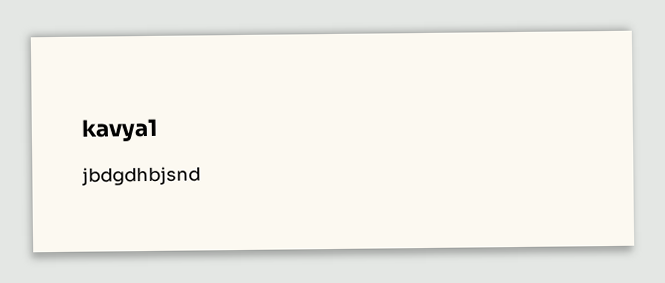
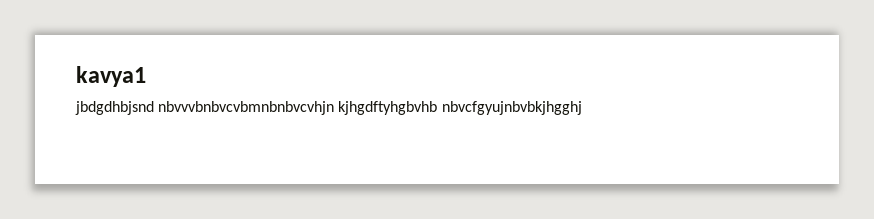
(201, 176) none -> [158,101,582,115] nbvvvbnbvcvbmnbnbvcvhjn kjhgdftyhgbvhb nbvcfgyujnbvbkjhgghj

